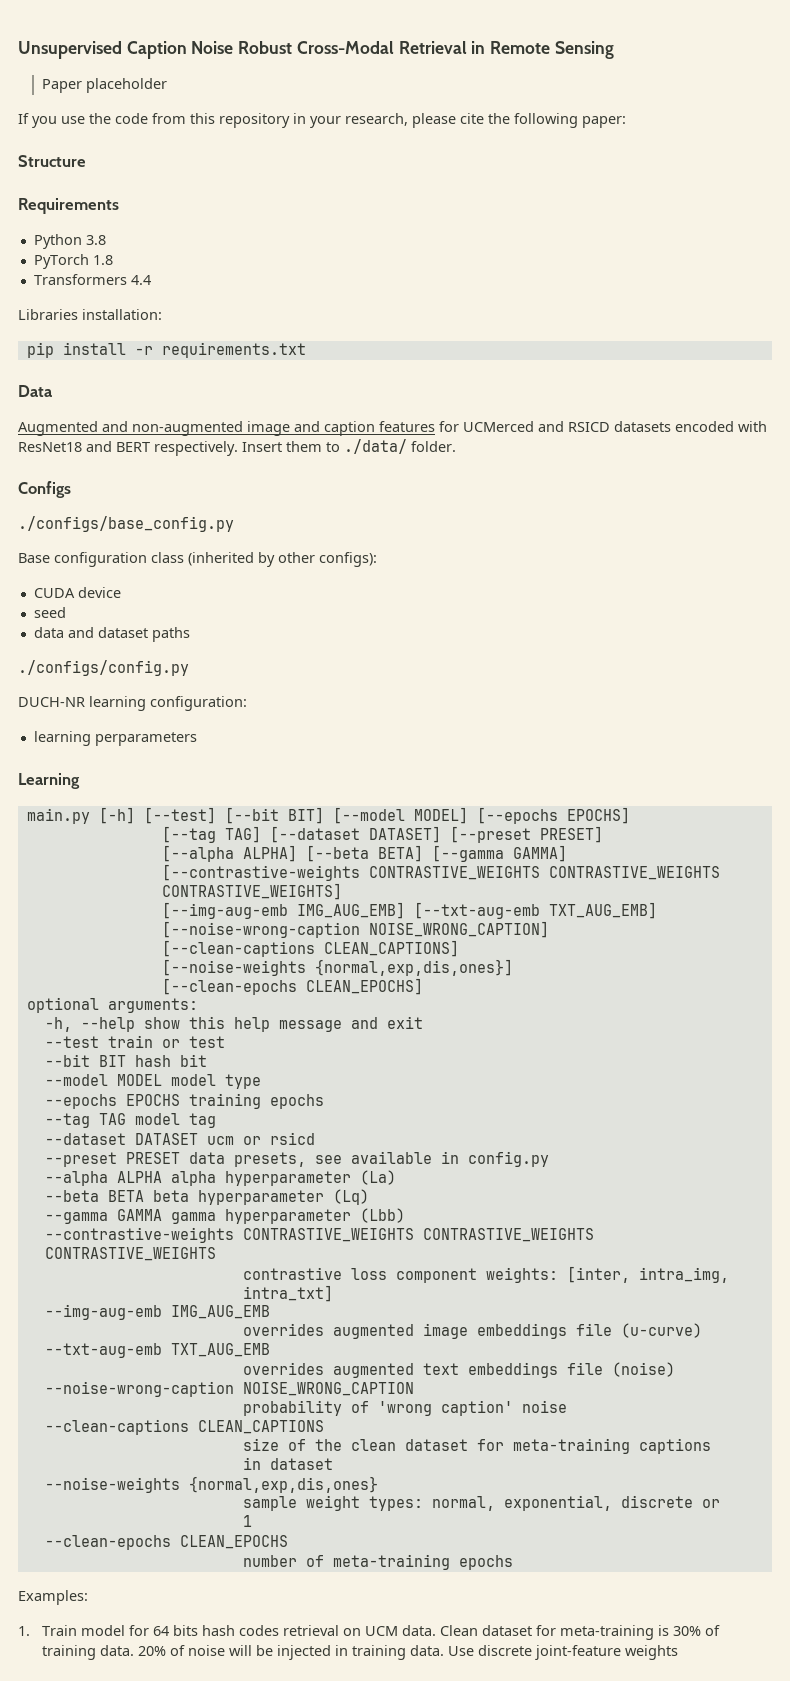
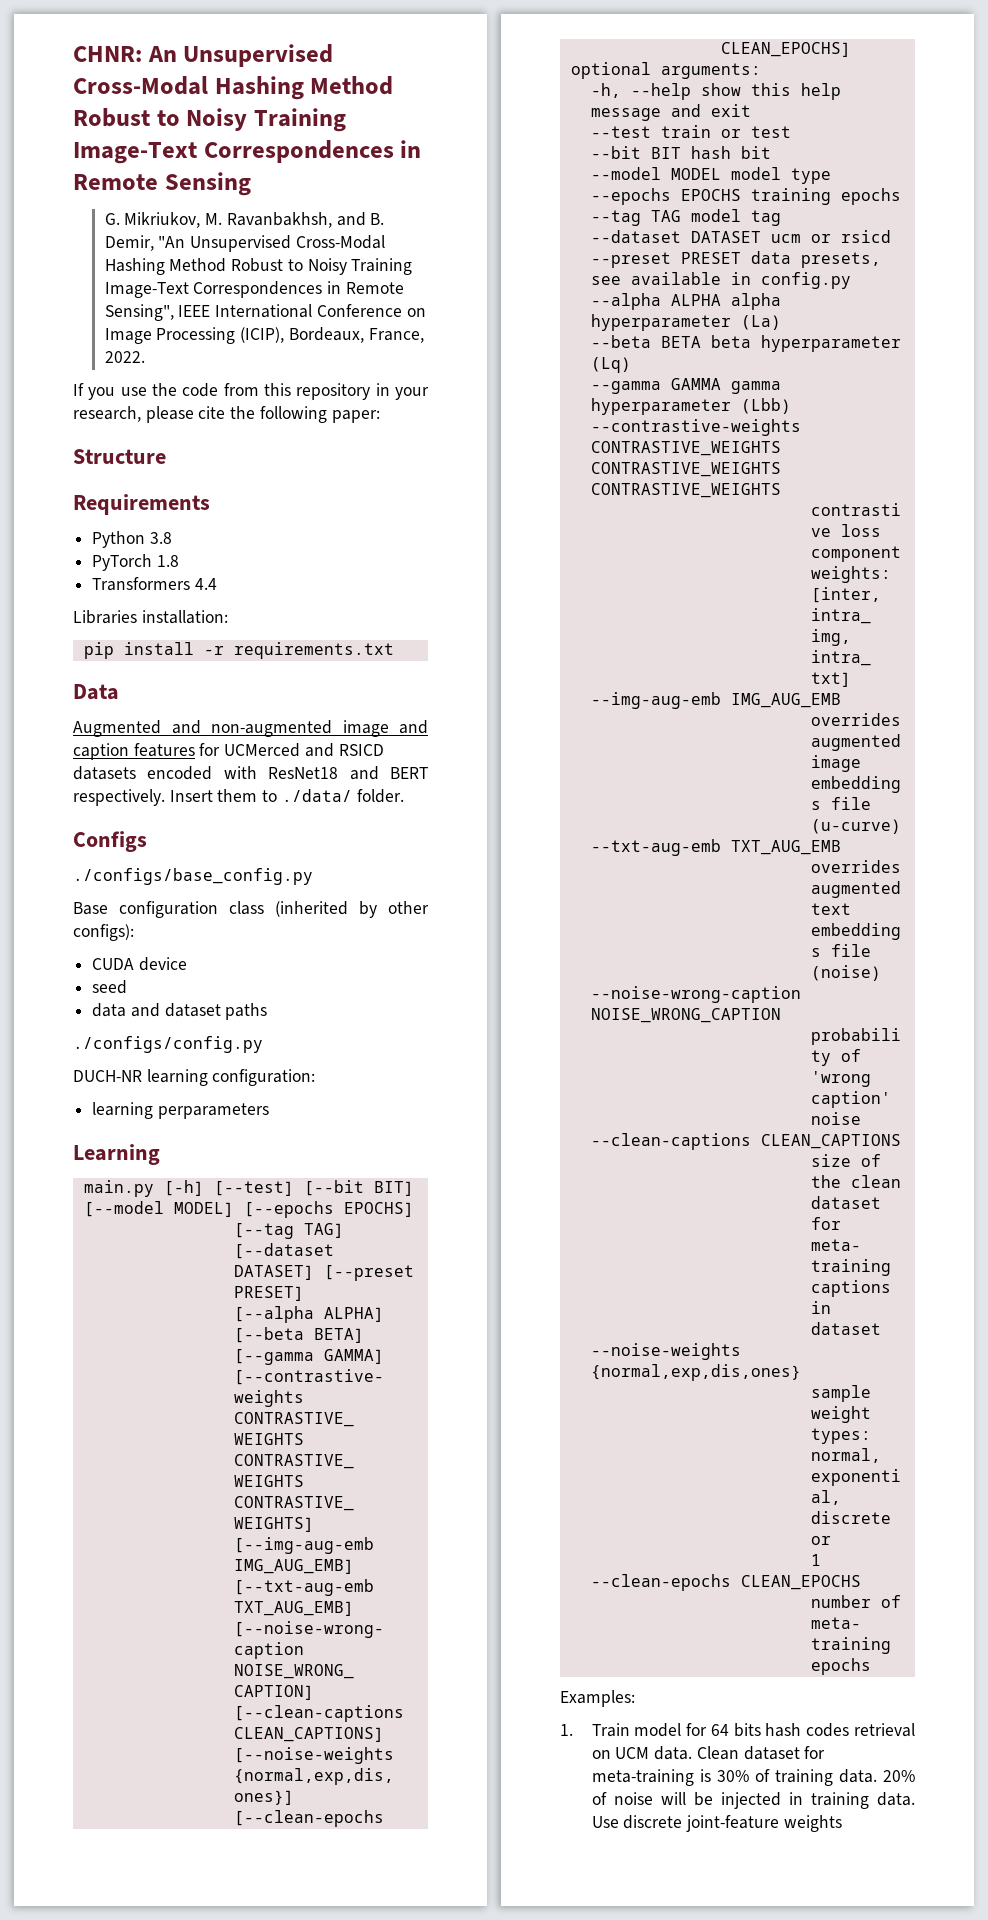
[18,41,614,59] [42,78,168,93] Unsupervised Caption Noise Robust Cross-Modal Retrieval in Remote Sensing // Paper placeholder -> [73,44,334,67] [73,76,394,100] [73,108,346,132] [73,140,422,164] [73,172,251,196] [104,212,385,228] [104,235,385,252] [104,258,413,275] [104,281,404,298] [104,304,426,321] [104,327,424,344] [104,351,145,363] CHNR: An Unsupervised Cross-Modal Hashing Method Robust to Noisy Training Image-Text Correspondences in Remote Sensing // G. Mikriukov, M. Ravanbakhsh, and B. Demіr, "An Unsupervised Cross-Modal Hashing Method Robust to Noisy Training Image-Text Correspondences in Remote Sensing", IEEE International Conference on Image Processing (ICIP), Bordeaux, France, 2022.

